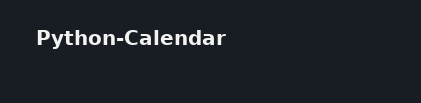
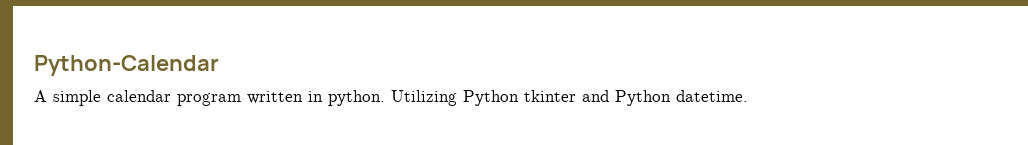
(226, 39) none -> [34,90,748,106] // A simple calendar program written in python. Utilizing Python tkinter and Python datetime.

